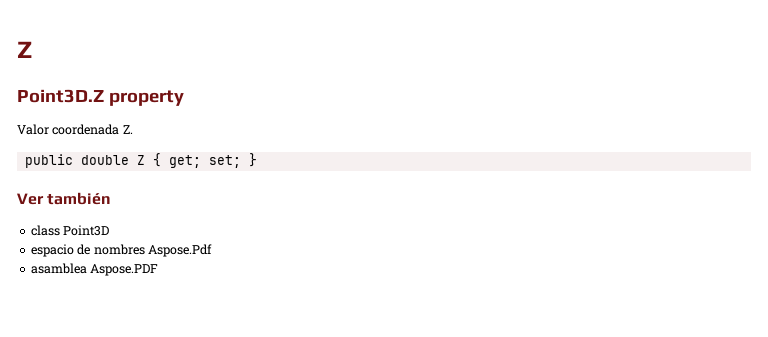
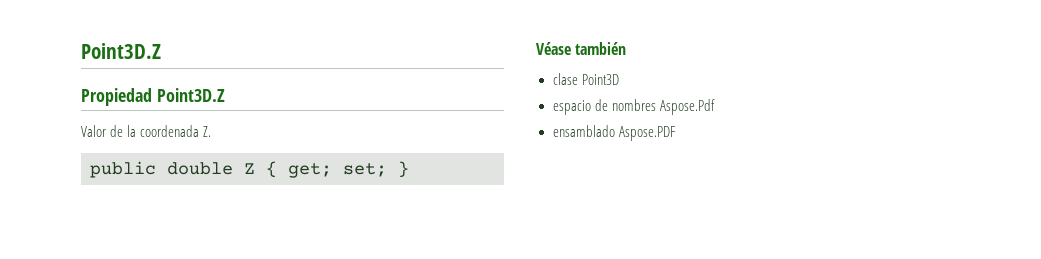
[17,41,32,58] [17,89,184,106] Z // Point3D.Z property -> [81,43,161,59] [81,88,225,106] Point3D.Z // Propiedad Point3D.Z
(49, 129) none -> [110,125,137,137] de la
[17,193,44,205] Ver -> [536,42,571,55] Véase
[30,225,60,236] class -> [552,73,578,85] clase
[30,263,87,274] asamblea -> [552,125,615,137] ensamblado

